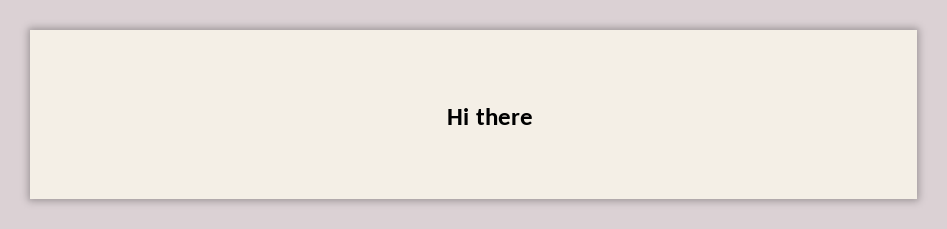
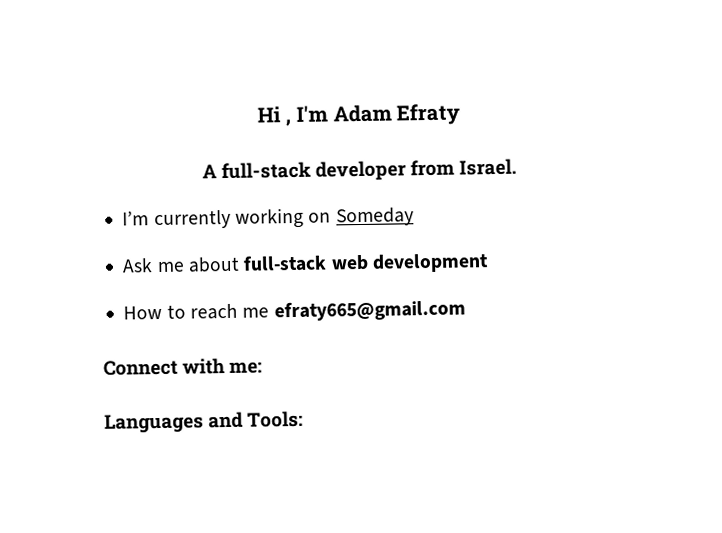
[475,108,533,125] there -> [285,103,461,127] [201,158,518,181] [122,207,414,230] [122,253,489,273] [123,299,466,322] [103,358,263,376] [104,410,304,434] , I'm Adam Efraty // A full-stack developer from Israel. // I’m currently working on Someday // Ask me about full-stack web development // How to reach me efraty665@gmail.com // Connect with me: // Languages and Tools:

